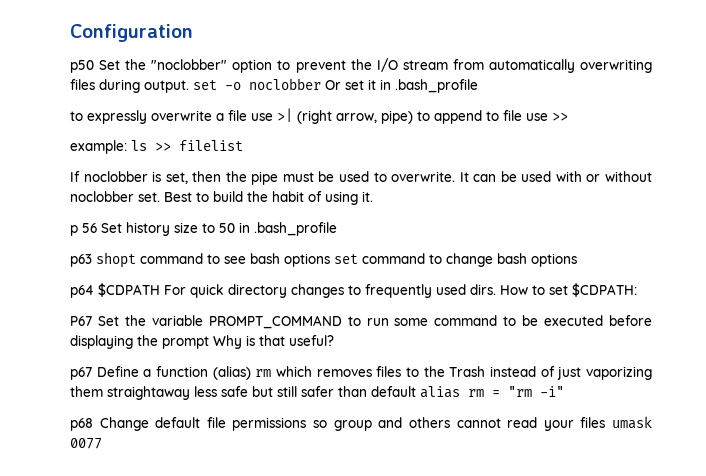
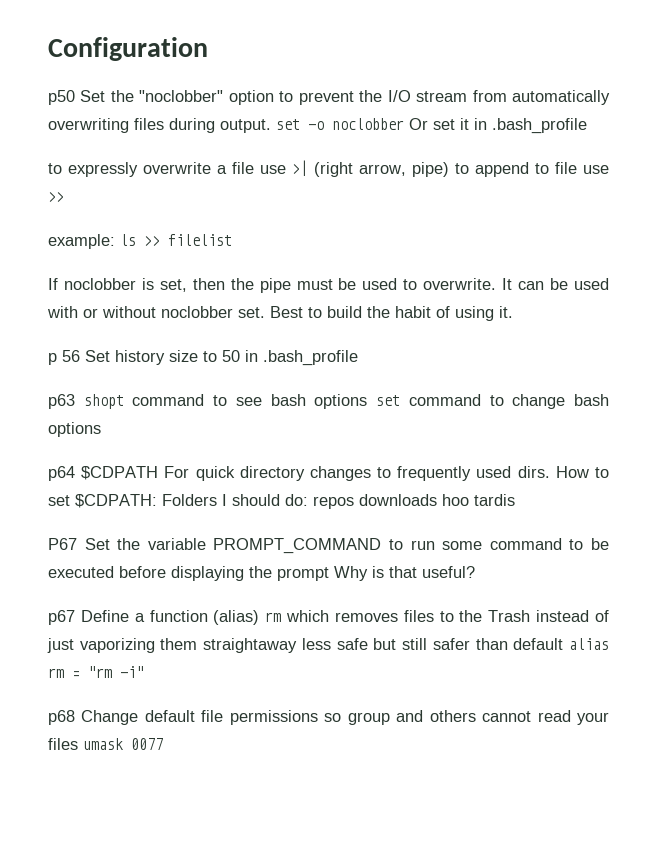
(637, 290) none -> [162,494,515,509] Folders I should do: repos downloads hoo tardis

